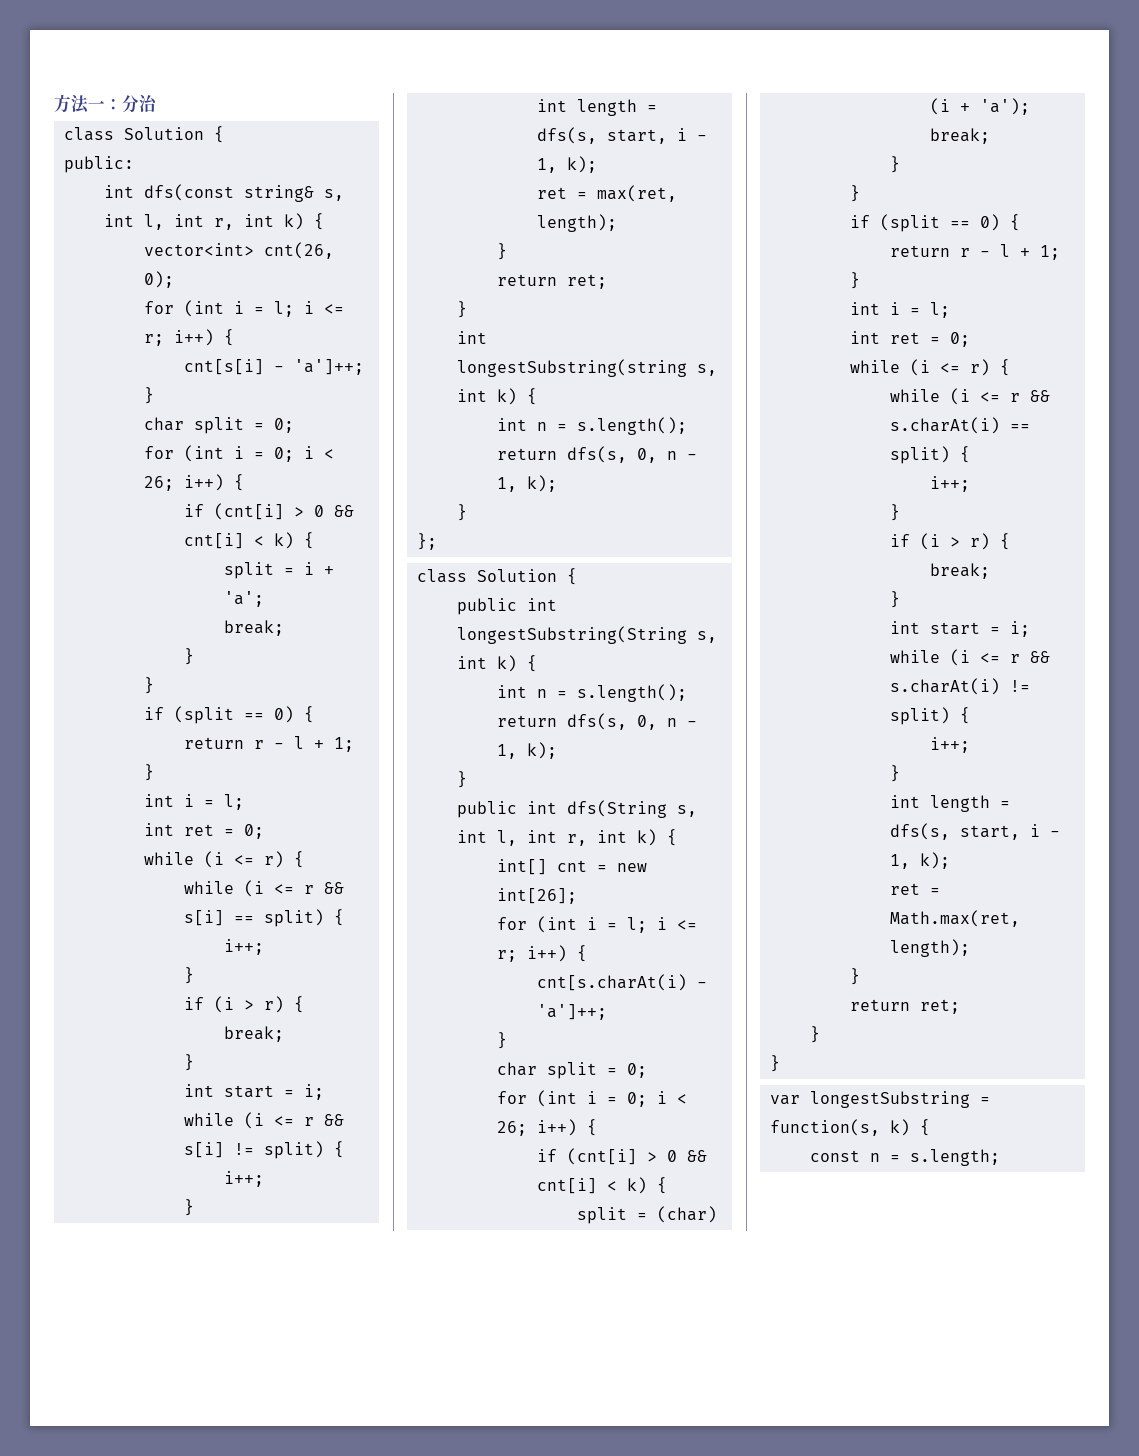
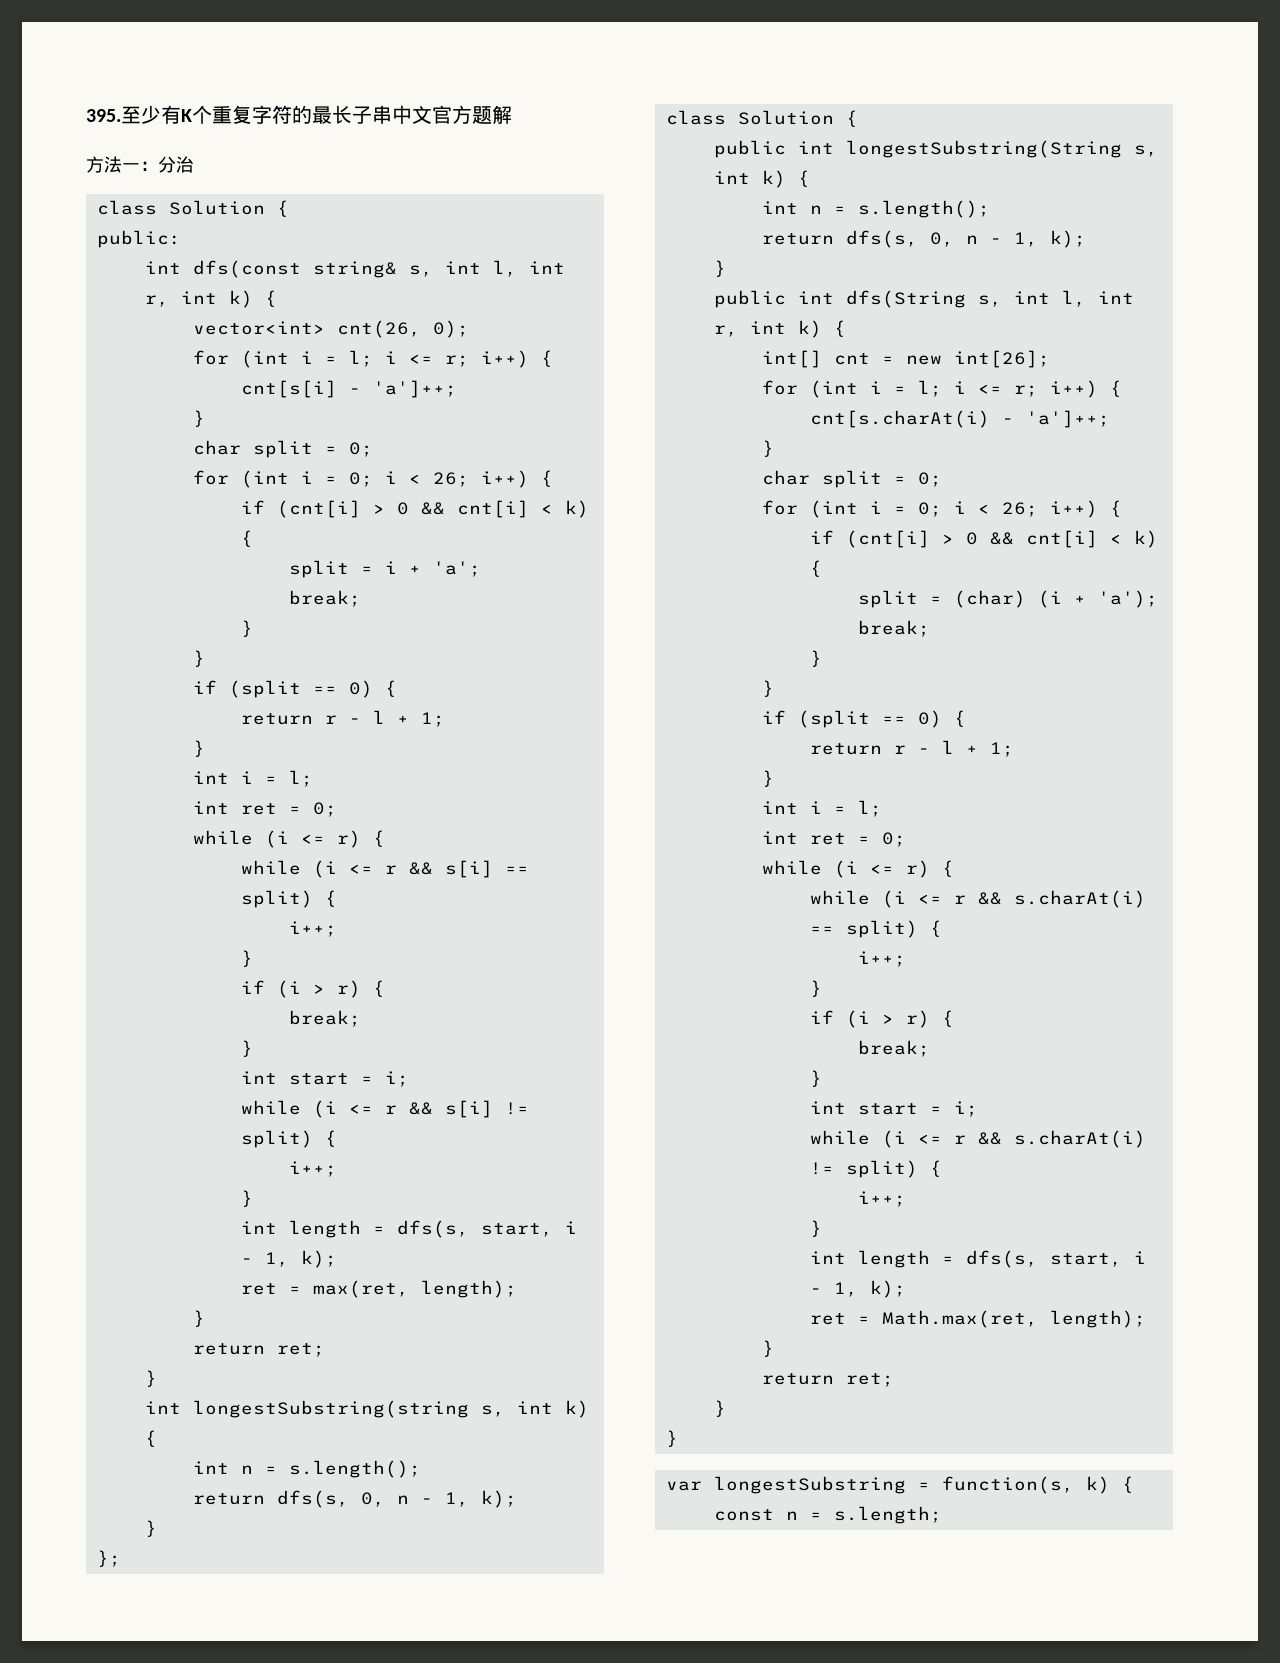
(54, 103) none -> [86,105,512,124] 395.至少有K个重复字符的最长子串中文官方题解 //

